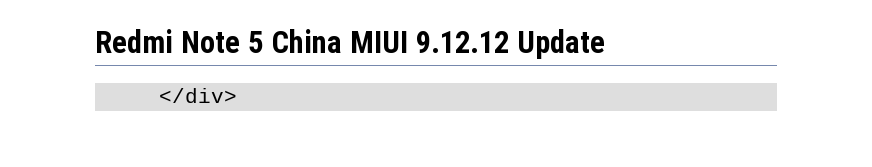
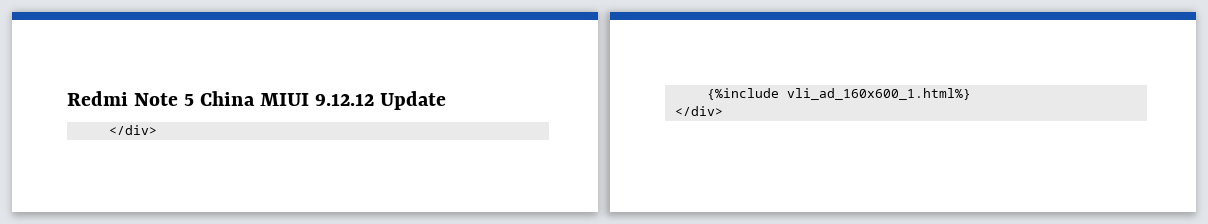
(237, 95) none -> [706,88,971,100] [674,106,723,116] // {%include vli_ad_160x600_1.html%} // </div>

